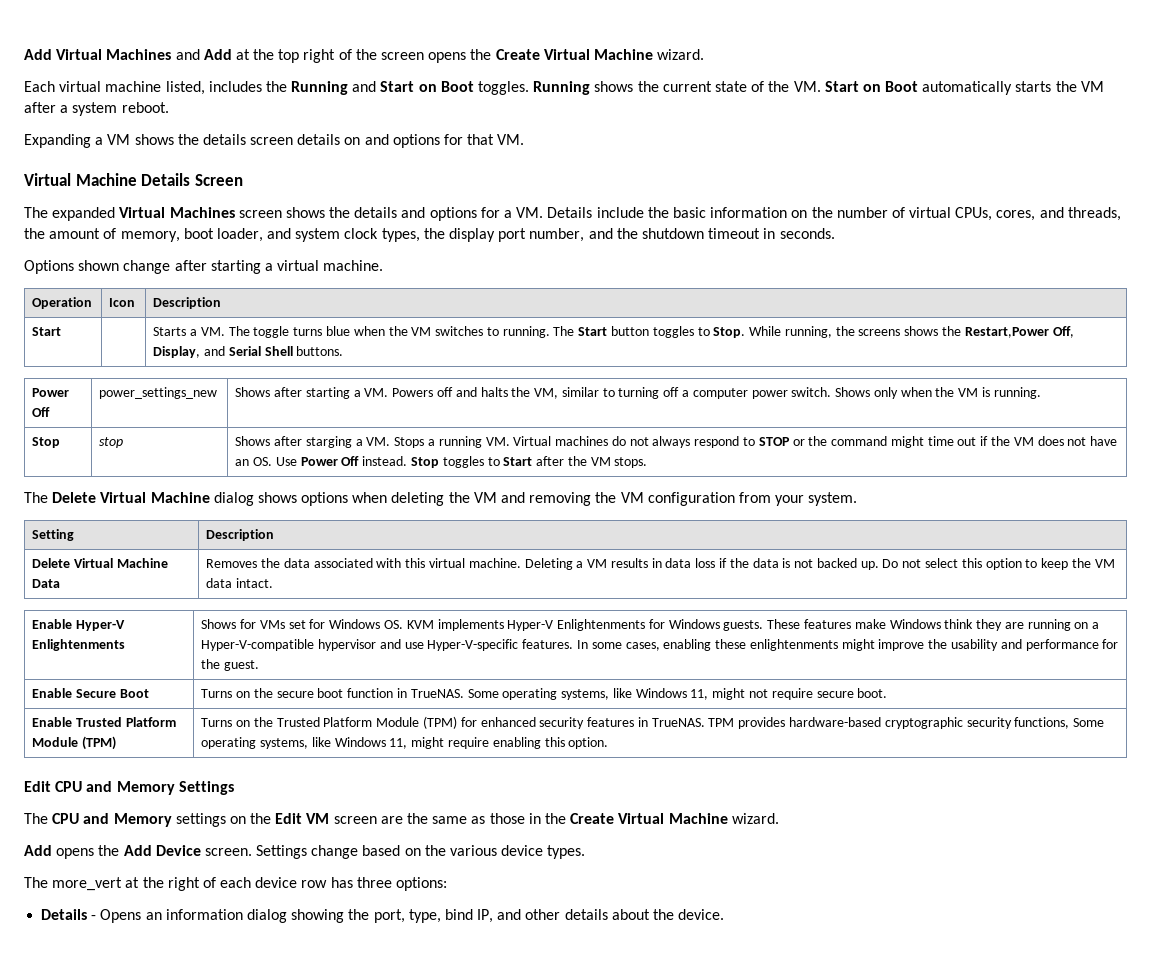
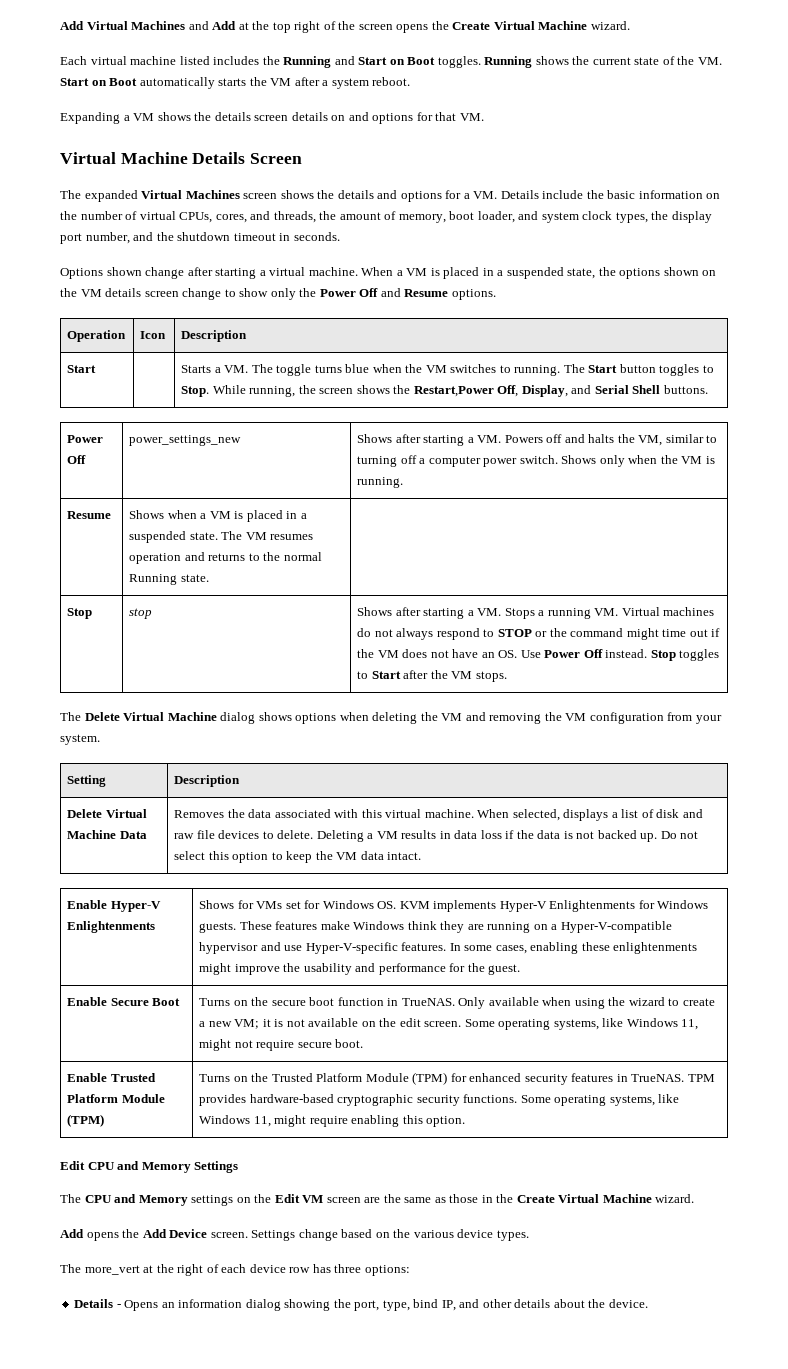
[165,81,205,95] listed, -> [179,56,210,65] listed
(384, 265) none -> [361,267,717,279] [60,288,496,300] When a VM is placed in a suspended state, the options shown on the VM details screen change to show only the Power Off and Resume options.
[858,329,901,336] screens -> [319,388,354,394] screen
(1041, 393) none -> [67,511,112,519] [129,510,307,522] [129,531,314,543] [129,552,322,564] [129,574,209,585] // Resume | Shows when a VM is placed in a suspended state. The VM resumes operation and returns to the normal Running state. |
[305,436,352,448] starging -> [423,608,465,619] starting
(521, 563) none -> [477,809,703,821] [174,830,314,839] When selected, displays a list of disk and raw file devices to delete.
(464, 693) none -> [458,997,715,1009] [199,1018,462,1029] Only available when using the wizard to create a new VM; it is not available on the edit screen.
[1014,717,1070,729] functions, -> [463,1094,518,1103] functions.

